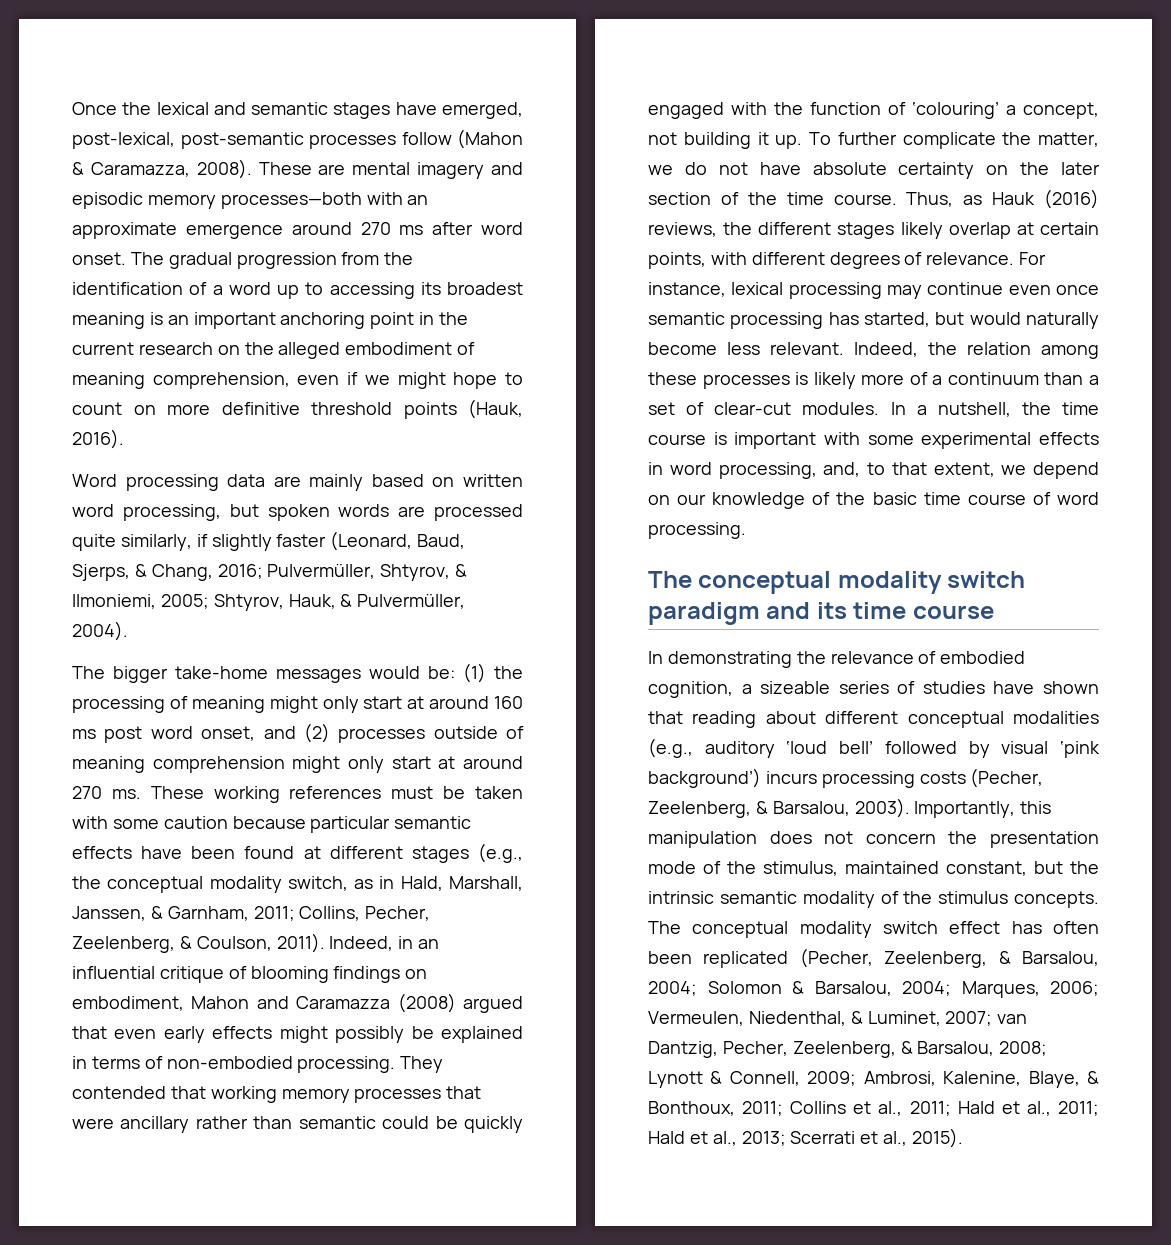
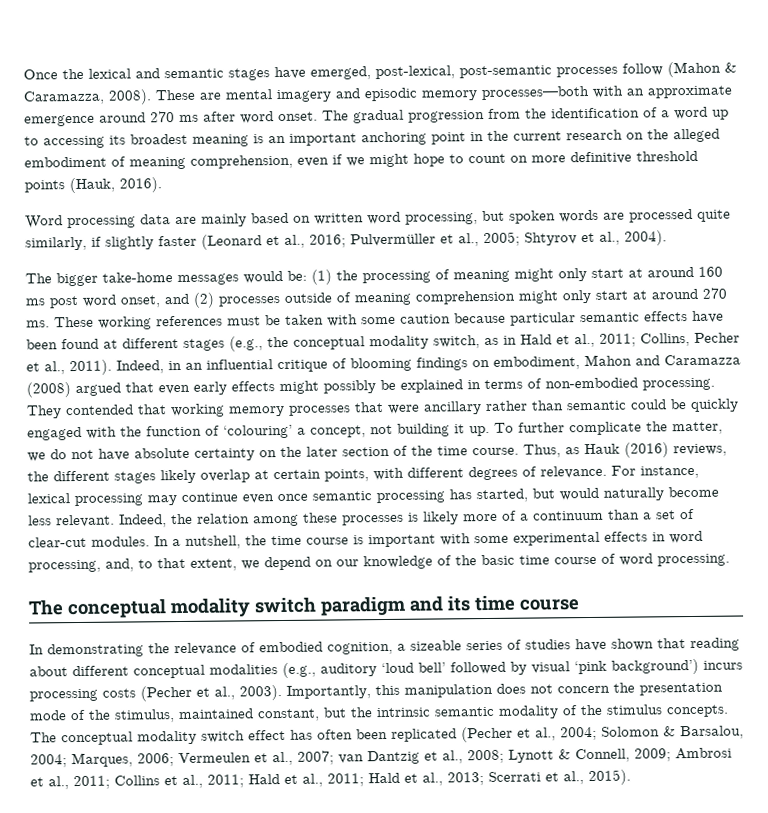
[330,531,466,551] [72,564,468,581] [72,594,466,611] (Leonard, Baud, Sjerps, & Chang, 2016; Pulvermüller, Shtyrov, & Ilmoniemi, 2005; Shtyrov, Hauk, & Pulvermüller, -> [201,231,620,250] (Leonard et al., 2016; Pulvermüller et al., 2005; Shtyrov et al.,
[400,876,523,891] [72,906,431,921] [72,936,272,953] Hald, Marshall, Janssen, & Garnham, 2011; Collins, Pecher, Zeelenberg, & Coulson, -> [520,332,740,348] [26,361,65,375] Hald et al., 2011; Collins, Pecher et al.,
[970,768,1044,788] [648,801,850,818] (Pecher, Zeelenberg, & Barsalou, -> [140,685,235,702] (Pecher et al.,
[799,948,1099,968] (Pecher, Zeelenberg, & Barsalou, -> [461,726,556,743] (Pecher et al.,
[648,1011,1028,1026] [648,1041,995,1058] Vermeulen, Niedenthal, & Luminet, 2007; van Dantzig, Pecher, Zeelenberg, & Barsalou, -> [178,750,463,766] Vermeulen et al., 2007; van Dantzig et al.,
[863,1071,1099,1088] [648,1101,735,1116] Ambrosi, Kalenine, Blaye, & Bonthoux, -> [675,747,732,760] [30,776,69,790] Ambrosi et al.,

